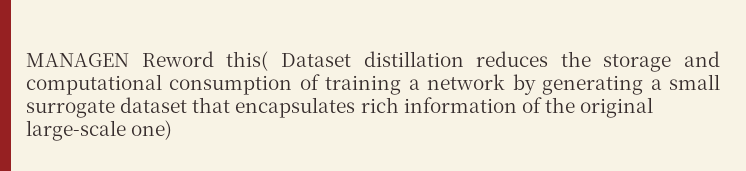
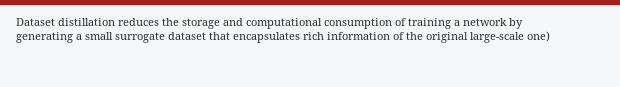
[26,51,269,71] MANAGEN Reword this( -> (16, 22) none

